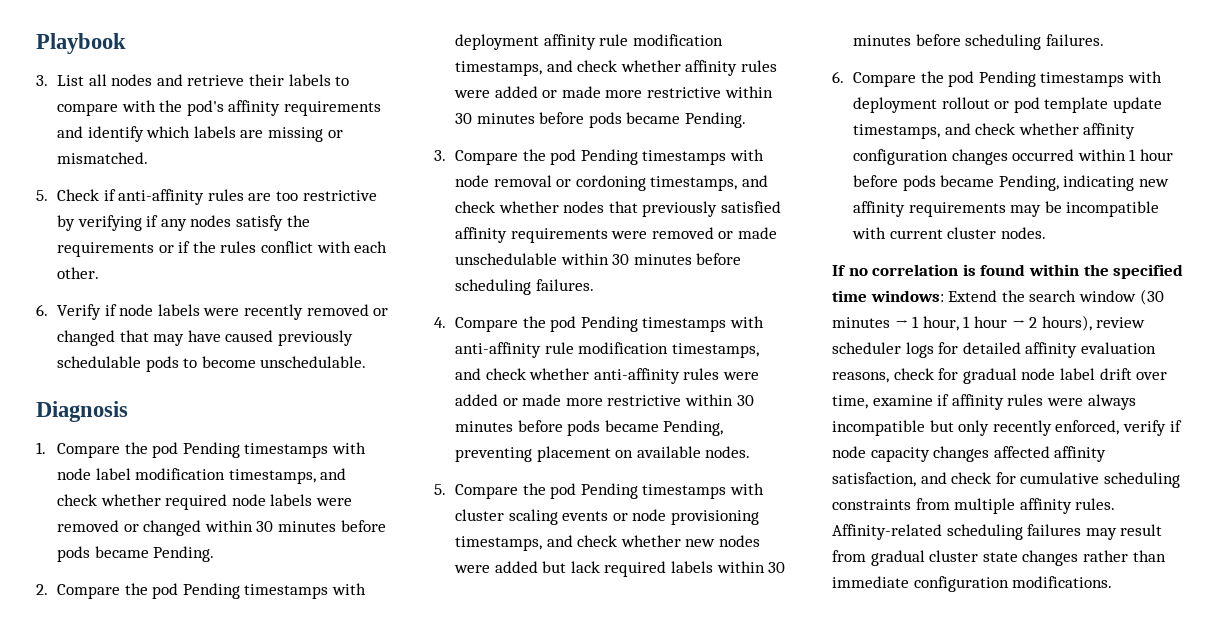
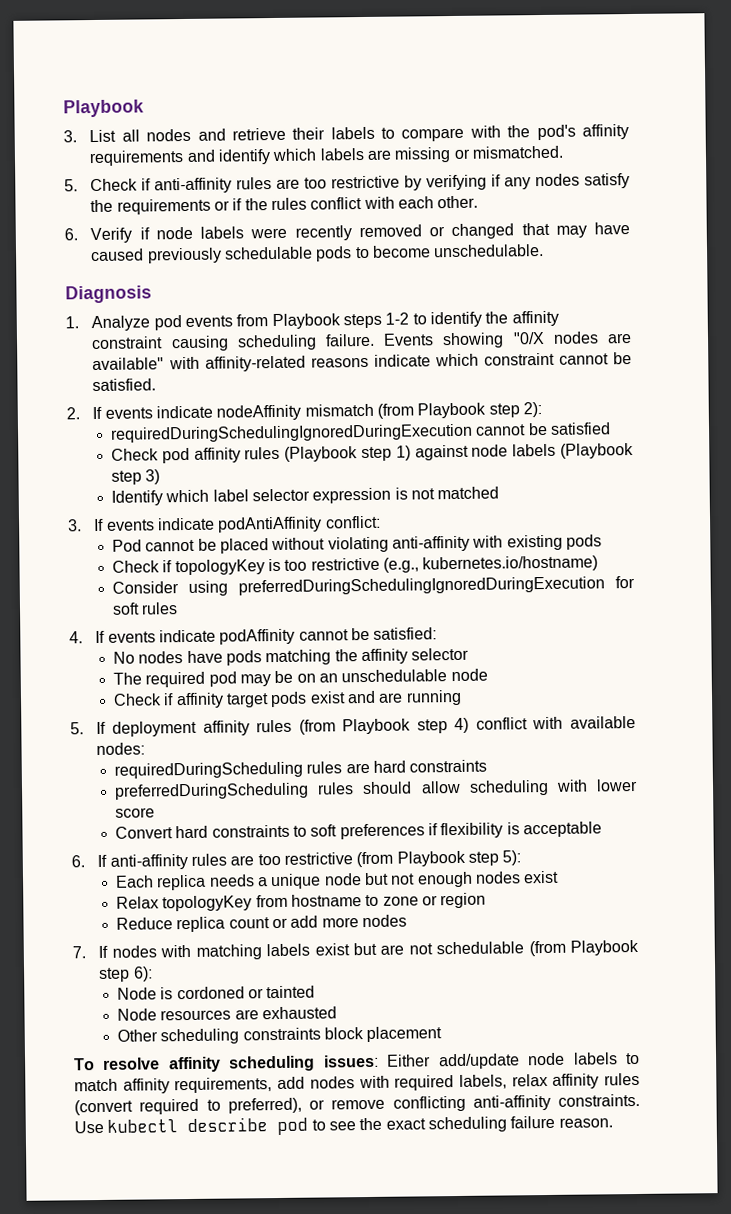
[57,442,367,458] [57,468,347,484] [57,494,353,510] [57,520,386,536] [57,546,215,562] [36,583,367,599] [455,34,723,50] [455,60,778,76] [454,86,773,98] [455,112,747,128] [434,149,765,165] [455,175,769,191] [455,201,782,217] [455,227,778,243] [455,253,742,265] [455,279,594,295] [434,316,765,332] [455,342,759,358] [455,368,760,384] [455,394,754,406] [455,420,724,436] [455,446,751,462] [434,483,765,499] [455,509,760,525] [455,535,761,551] [454,561,786,577] [853,34,1104,50] [832,71,1163,87] [853,97,1163,113] [853,123,1136,139] [853,149,1174,165] [853,175,1170,191] [853,201,1160,217] [852,227,1046,239] [832,264,1184,279] [832,289,1164,305] [832,315,1146,331] [832,342,1156,358] [832,368,1168,384] [832,394,1136,410] [832,420,1182,436] [832,446,1107,462] [832,472,1180,488] [832,498,1116,514] [832,524,1163,540] [832,550,1166,566] [832,576,1113,592] Compare the pod Pending timestamps with node label modification timestamps, and check whether required node labels were removed or changed within 30 minutes before pods became Pending. // 2. Compare the pod Pending timestamps with deployment affinity rule modification timestamps, and check whether affinity rules were added or made more restrictive within 30 minutes before pods became Pending. // 3. Compare the pod Pending timestamps with node removal or cordoning timestamps, and check whether nodes that previously satisfied affinity requirements were removed or made unschedulable within 30 minutes before scheduling failures. // 4. Compare the pod Pending timestamps with anti-affinity rule modification timestamps, and check whether anti-affinity rules were added or made more restrictive within 30 minutes before pods became Pending, preventing placement on available nodes. // 5. Compare the pod Pending timestamps with cluster scaling events or node provisioning timestamps, and check whether new nodes were added but lack required labels within 30 minutes before scheduling failures. // 6. Compare the pod Pending timestamps with deployment rollout or pod template update timestamps, and check whether affinity configuration changes occurred within 1 hour before pods became Pending, indicating new affinity requirements may be incompatible with current cluster nodes. // If no correlation is found within the specified time windows: Extend the search window (30 minutes → 1 hour, 1 hour → 2 hours), review scheduler logs for detailed affinity evaluation reasons, check for gradual node label drift over time, examine if affinity rules were always incompatible but only recently enforced, verify if node capacity changes affected affinity satisfaction, and check for cumulative scheduling constraints from multiple affinity rules. Affinity-related scheduling failures may result from gradual cluster state changes rather than immediate configuration modifications. -> [91,310,559,332] [91,331,632,352] [92,352,633,372] [92,378,157,392] [66,402,543,421] [110,422,612,443] [111,442,635,464] [111,469,161,485] [111,486,500,506] [68,515,381,533] [112,534,602,554] [112,555,599,576] [112,575,636,596] [112,602,179,615] [69,627,438,645] [113,647,470,666] [113,668,488,688] [113,689,462,709] [70,715,637,737] [96,742,146,756] [114,759,488,779] [114,778,638,800] [115,807,156,818] [115,821,602,840] [71,850,522,870] [115,870,560,891] [116,892,487,912] [116,914,407,933] [72,939,639,960] [99,966,153,982] [117,985,316,1000] [117,1006,338,1021] [117,1026,443,1045] [74,1052,641,1073] [74,1072,640,1094] [74,1093,640,1116] [74,1115,613,1136] Analyze pod events from Playbook steps 1-2 to identify the affinity constraint causing scheduling failure. Events showing "0/X nodes are available" with affinity-related reasons indicate which constraint cannot be satisfied. // 2. If events indicate nodeAffinity mismatch (from Playbook step 2): // requiredDuringSchedulingIgnoredDuringExecution cannot be satisfied // Check pod affinity rules (Playbook step 1) against node labels (Playbook step 3) // Identify which label selector expression is not matched // 3. If events indicate podAntiAffinity conflict: // Pod cannot be placed without violating anti-affinity with existing pods // Check if topologyKey is too restrictive (e.g., kubernetes.io/hostname) // Consider using preferredDuringSchedulingIgnoredDuringExecution for soft rules // 4. If events indicate podAffinity cannot be satisfied: // No nodes have pods matching the affinity selector // The required pod may be on an unschedulable node // Check if affinity target pods exist and are running // 5. If deployment affinity rules (from Playbook step 4) conflict with available nodes: // requiredDuringScheduling rules are hard constraints // preferredDuringScheduling rules should allow scheduling with lower score // Convert hard constraints to soft preferences if flexibility is acceptable // 6. If anti-affinity rules are too restrictive (from Playbook step 5): // Each replica needs a unique node but not enough nodes exist // Relax topologyKey from hostname to zone or region // Reduce replica count or add more nodes // 7. If nodes with matching labels exist but are not schedulable (from Playbook step 6): // Node is cordoned or tainted // Node resources are exhausted // Other scheduling constraints block placement // To resolve affinity scheduling issues: Either add/update node labels to match affinity requirements, add nodes with required labels, relax affinity rules (convert required to preferred), or remove conflicting anti-affinity constraints. Use kubectl describe pod to see the exact scheduling failure reason.

